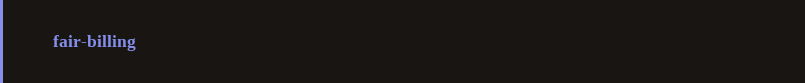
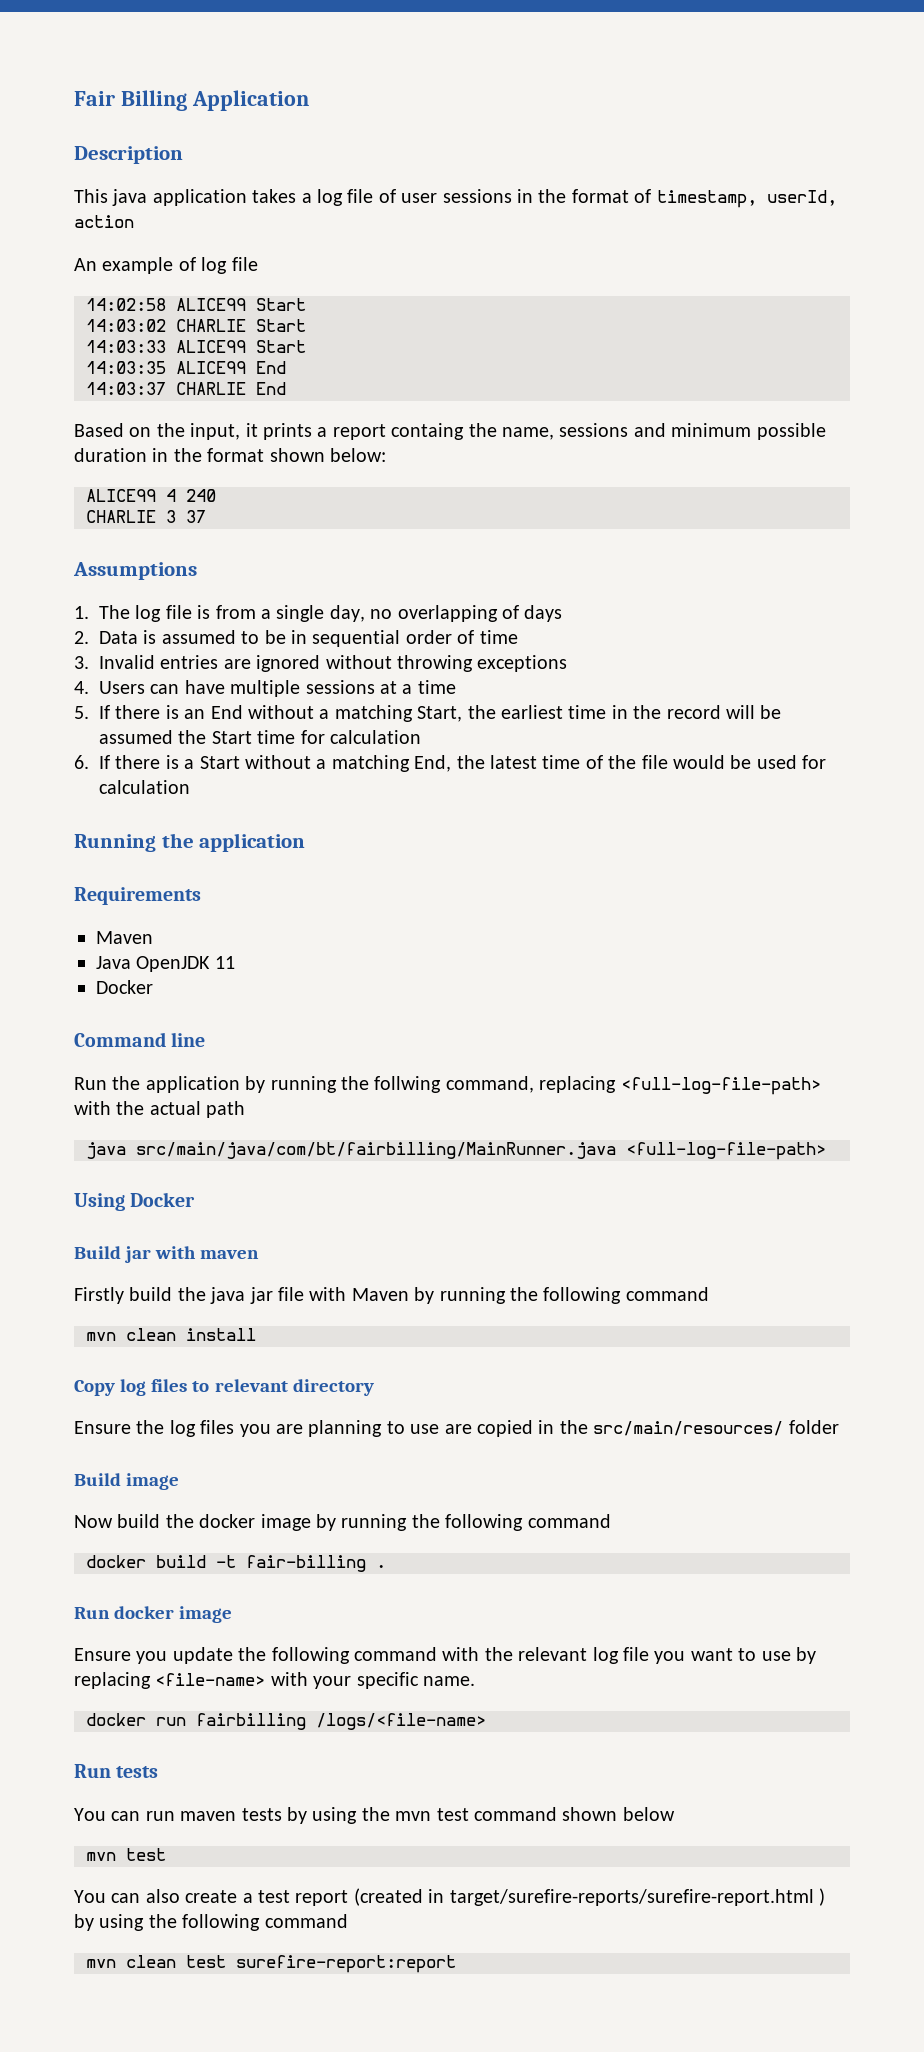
[53,35,136,51] fair-billing -> [74,90,309,111] [74,146,183,164] [74,189,837,208] [74,215,134,228] [74,257,258,274] [86,298,306,311] [86,319,306,332] [86,340,306,353] [86,361,286,374] [86,382,286,395] [74,423,826,440] [74,448,386,462] [86,489,216,502] [86,510,206,523] [73,562,197,580] [74,605,563,622] [74,630,518,647] [74,655,568,672] [74,680,456,697] [74,705,782,722] [99,730,421,744] [74,755,827,772] [99,780,190,794] [74,833,306,852] [74,887,201,905] [96,931,153,944] [96,956,235,972] [96,980,153,994] [74,1032,206,1047] [74,1076,821,1095] [74,1101,246,1118] [86,1142,826,1160] [74,1192,196,1211] [74,1246,260,1263] [74,1287,709,1304] [86,1328,256,1341] [74,1379,374,1396] [74,1420,839,1437] [74,1473,180,1490] [74,1514,611,1531] [86,1555,386,1572] [74,1606,233,1623] [74,1647,816,1664] [74,1672,475,1689] [86,1713,486,1730] [74,1764,159,1778] [74,1807,675,1824] [86,1848,166,1861] [74,1888,825,1906] [74,1914,348,1931] [86,1955,456,1973] Fair Billing Application // Description // This java application takes a log file of user sessions in the format of timestamp, userId, action // An example of log file // 14:02:58 ALICE99 Start // 14:03:02 CHARLIE Start // 14:03:33 ALICE99 Start // 14:03:35 ALICE99 End // 14:03:37 CHARLIE End // Based on the input, it prints a report containg the name, sessions and minimum possible duration in the format shown below: // ALICE99 4 240 // CHARLIE 3 37 // Assumptions // 1. The log file is from a single day, no overlapping of days // 2. Data is assumed to be in sequential order of time // 3. Invalid entries are ignored without throwing exceptions // 4. Users can have multiple sessions at a time // 5. If there is an End without a matching Start, the earliest time in the record will be assumed the Start time for calculation // 6. If there is a Start without a matching End, the latest time of the file would be used for calculation // Running the application // Requirements // Maven // Java OpenJDK 11 // Docker // Command line // Run the application by running the follwing command, replacing <full-log-file-path> with the actual path // java src/main/java/com/bt/fairbilling/MainRunner.java <full-log-file-path> // Using Docker // Build jar with maven // Firstly build the java jar file with Maven by running the following command // mvn clean install // Copy log files to relevant directory // Ensure the log files you are planning to use are copied in the src/main/resources/ folder // Build image // Now build the docker image by running the following command // docker build -t fair-billing . // Run docker image // Ensure you update the following command with the relevant log file you want to use by replacing <file-name> with your specific name. // docker run fairbilling /logs/<file-name> // Run tests // You can run maven tests by using the mvn test command shown below // mvn test // You can also create a test report (created in target/surefire-reports/surefire-report.html ) by using the following command // mvn clean test surefire-report:report

